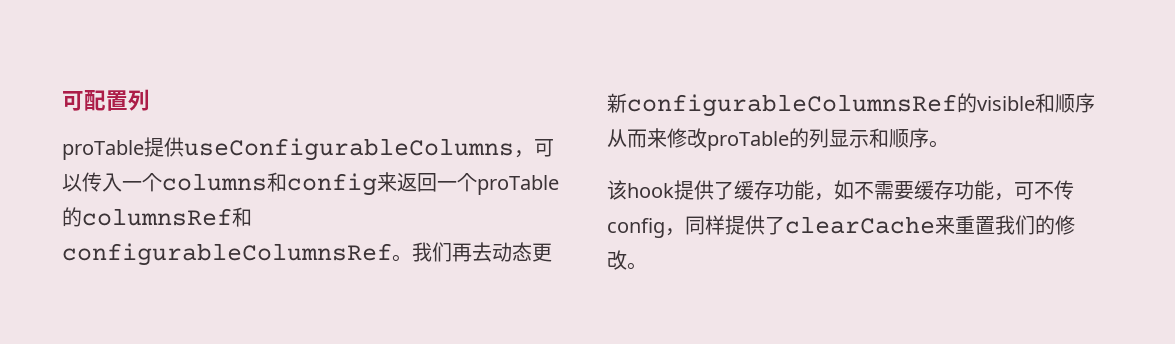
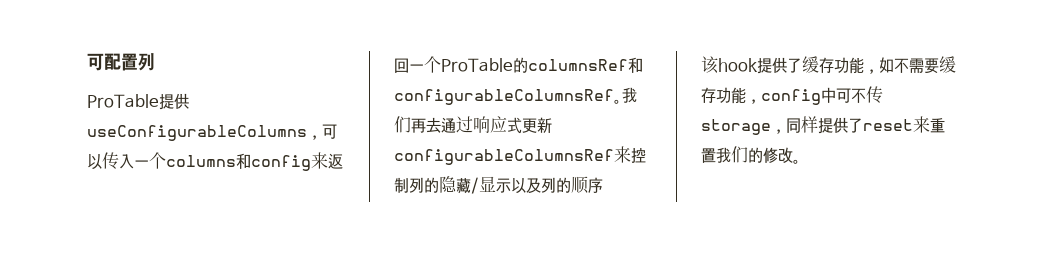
[62,140,144,160] proTable -> [87,94,159,108] ProTable
[477,175,559,195] proTable -> [441,58,513,72] ProTable
[492,242,552,262] [607,93,1095,117] [607,128,949,151] 动态更新configurableColumnsRef的visible和顺序从而来修改proTable的列显示和顺序。 -> [441,116,552,134] [394,146,646,165] [394,176,603,194] 通过响应式更新configurableColumnsRef来控制列的隐藏/显示以及列的顺序
[1014,180,1074,200] [607,218,665,238] 可不传config -> [761,86,883,105] [701,119,771,135] config中可不传storage
[785,216,935,234] clearCache -> [863,119,913,131] reset

